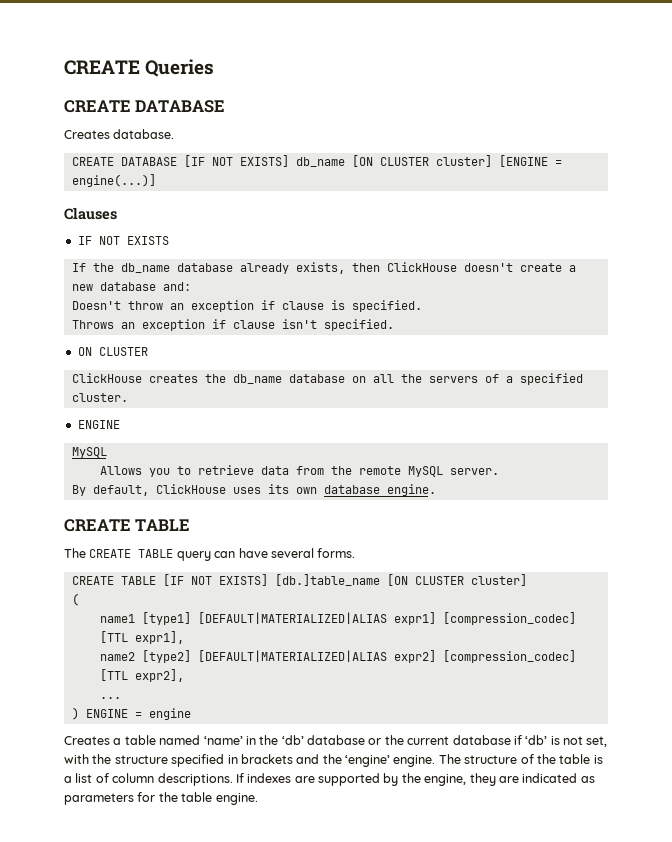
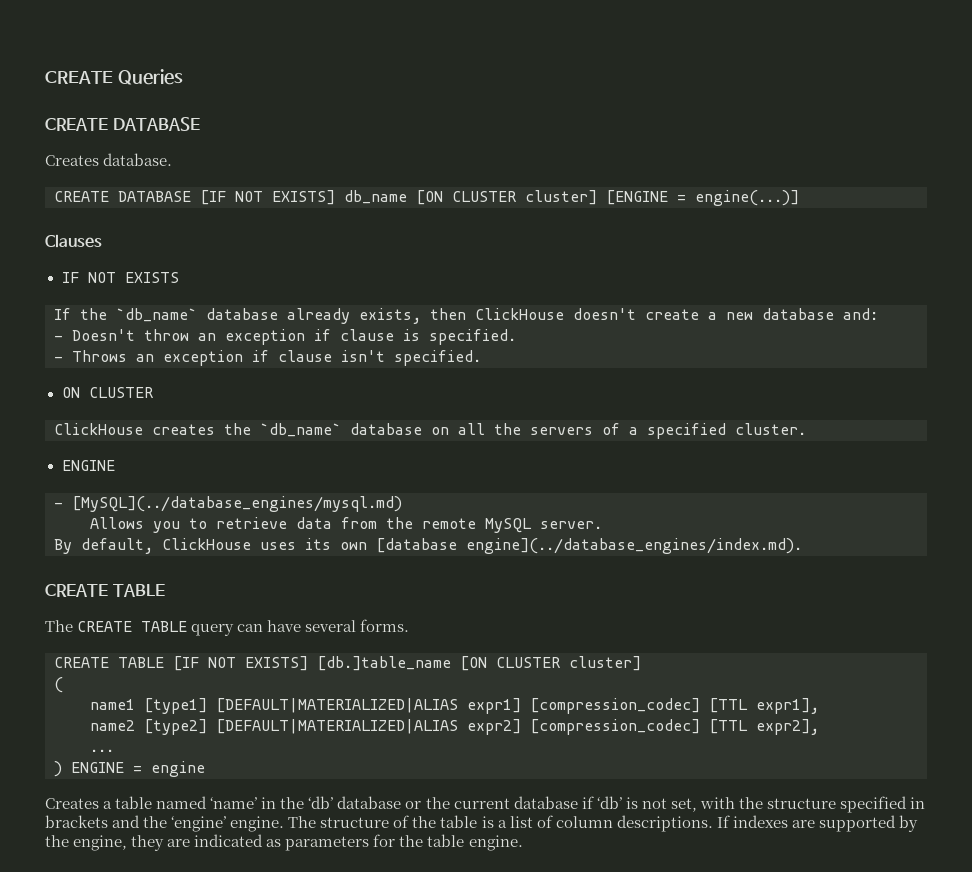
[120,263,170,273] db_name -> [116,308,197,322] `db_name`
(191, 286) none -> [54,335,63,341] -
(422, 306) none -> [54,356,63,362] -
[232,374,282,384] db_name -> [260,423,341,437] `db_name`
[71,447,107,458] MySQL -> [54,496,402,512] - [MySQL](../database_engines/mysql.md)
[323,484,436,496] database engine. -> [376,538,802,554] [database engine](../database_engines/index.md).

